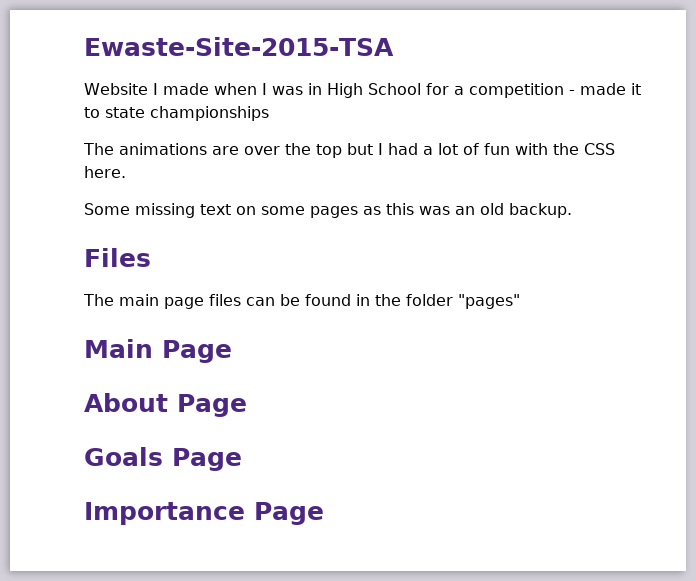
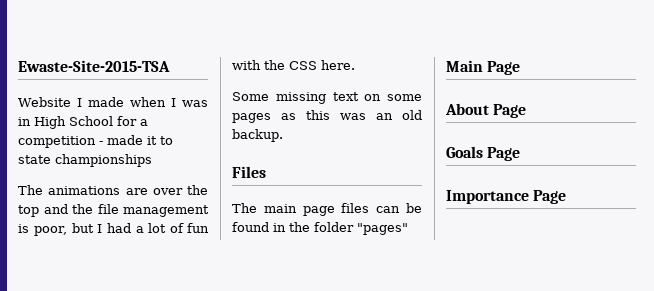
(342, 151) none -> [43,204,209,217] [18,224,68,236] and the file management is poor,

